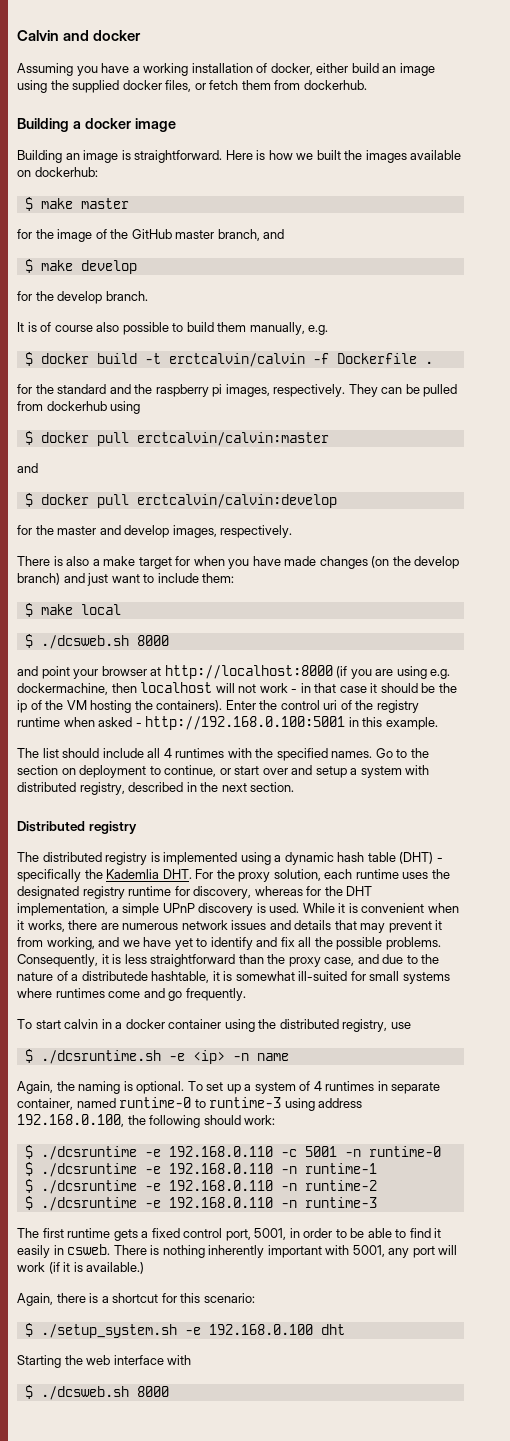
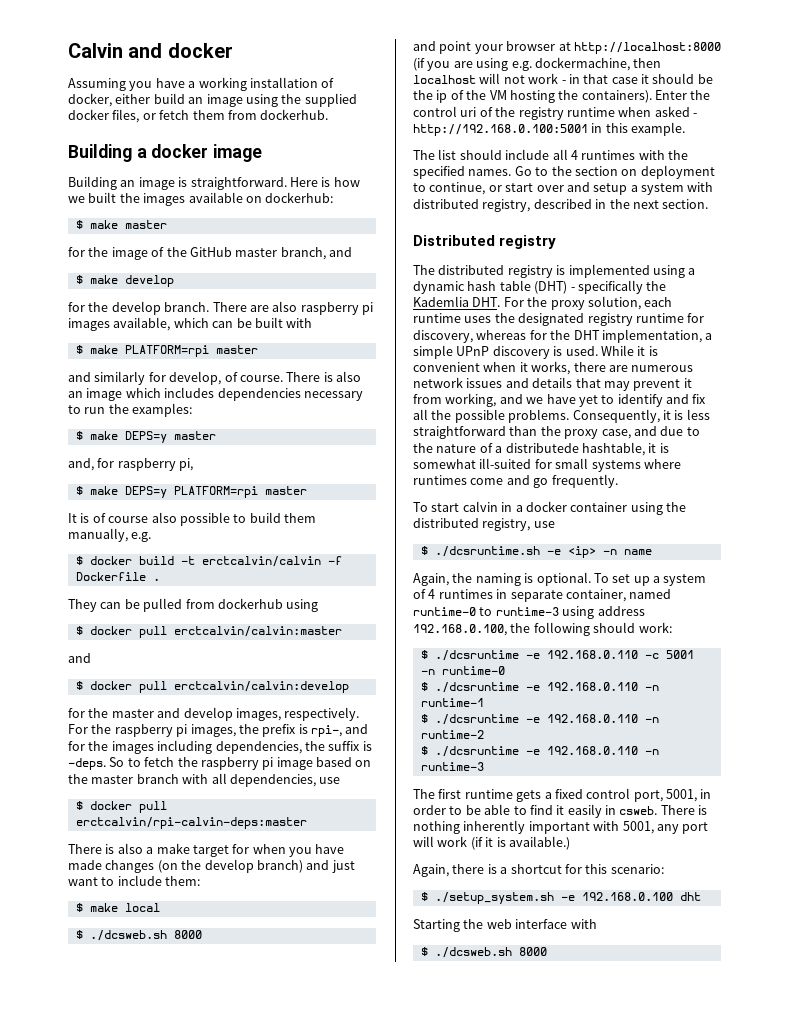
(148, 296) none -> [212,301,373,315] [68,317,313,331] [75,345,258,357] [68,371,361,385] [68,387,363,401] [68,403,193,417] [75,431,216,443] [68,458,194,471] [75,486,307,498] There are also raspberry pi images available, which can be built with // $ make PLATFORM=rpi master // and similarly for develop, of course. There is also an image which includes dependencies necessary to run the examples: // $ make DEPS=y master // and, for raspberry pi, // $ make DEPS=y PLATFORM=rpi master
[17,384,346,397] for the standard and the raspberry pi images, respectively. -> (160, 579) none
(293, 531) none -> [68,724,369,737] [68,740,372,754] [68,757,372,770] [68,773,341,787] [75,801,167,813] [75,817,307,829] For the raspberry pi images, the prefix is rpi-, and for the images including dependencies, the suffix is -deps. So to fetch the raspberry pi image based on the master branch with all dependencies, use // $ docker pull erctcalvin/rpi-calvin-deps:master

